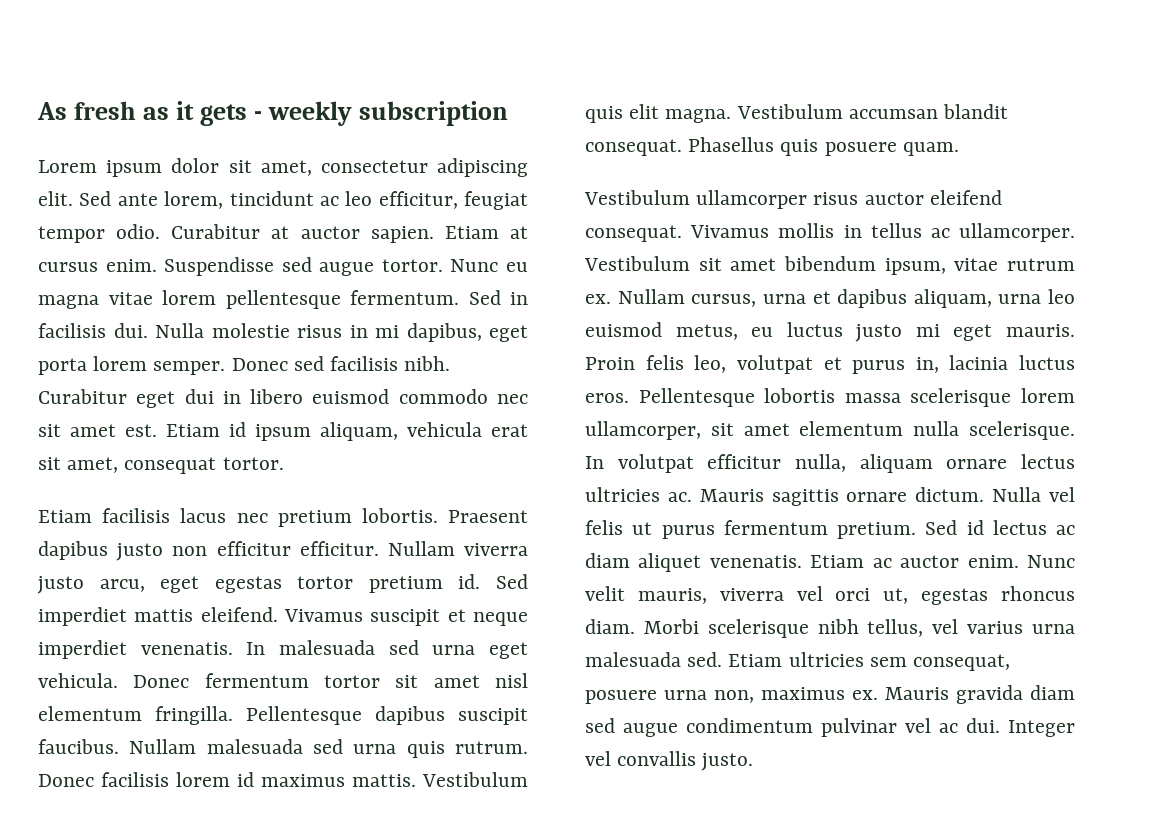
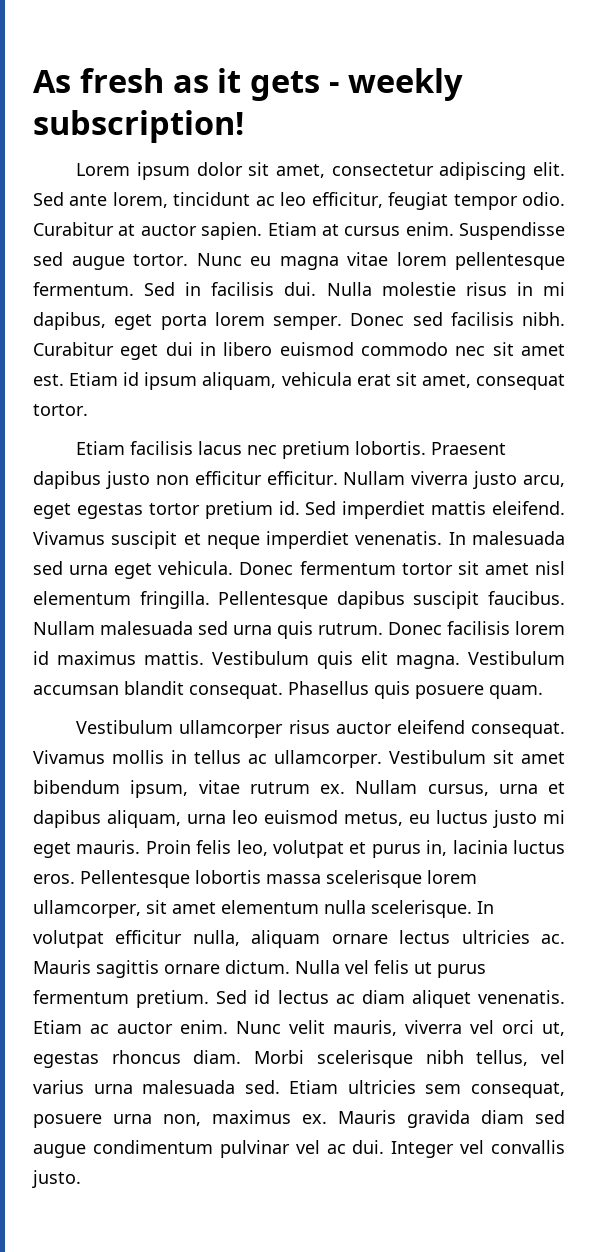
[359,101,509,126] subscription -> [33,110,244,143] subscription!

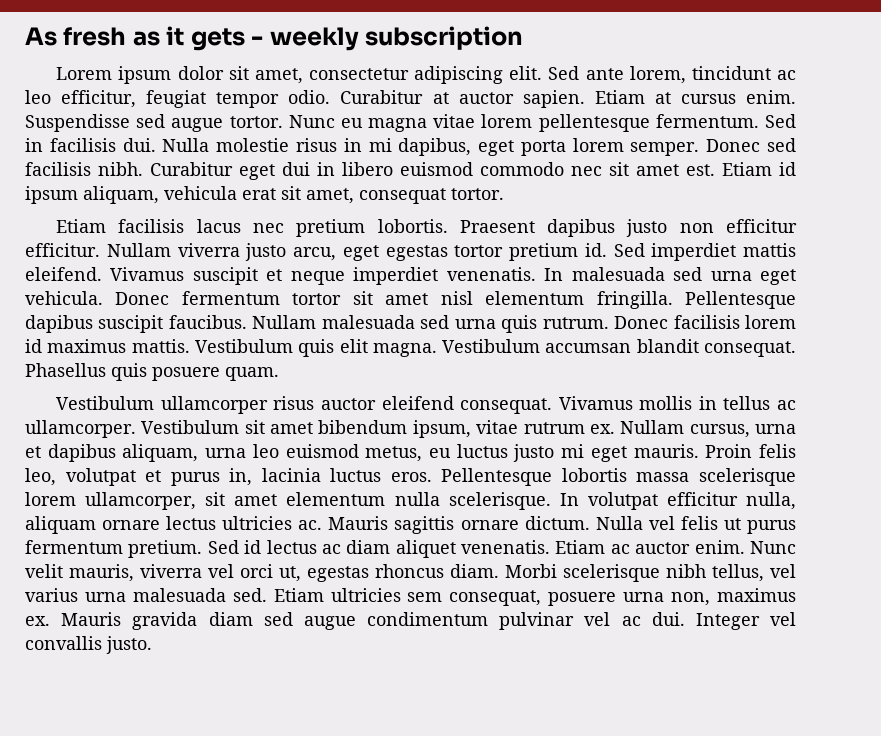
[33,110,244,143] subscription! -> [365,26,524,50] subscription

